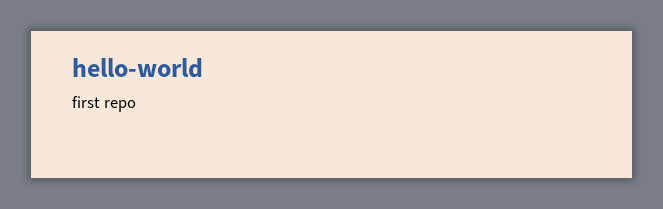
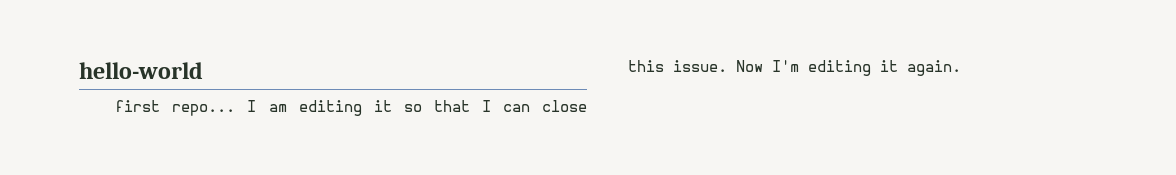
[104,100,137,112] repo -> [172,100,587,116] [628,60,961,76] repo... I am editing it so that I can close this issue. Now I'm editing it again.

